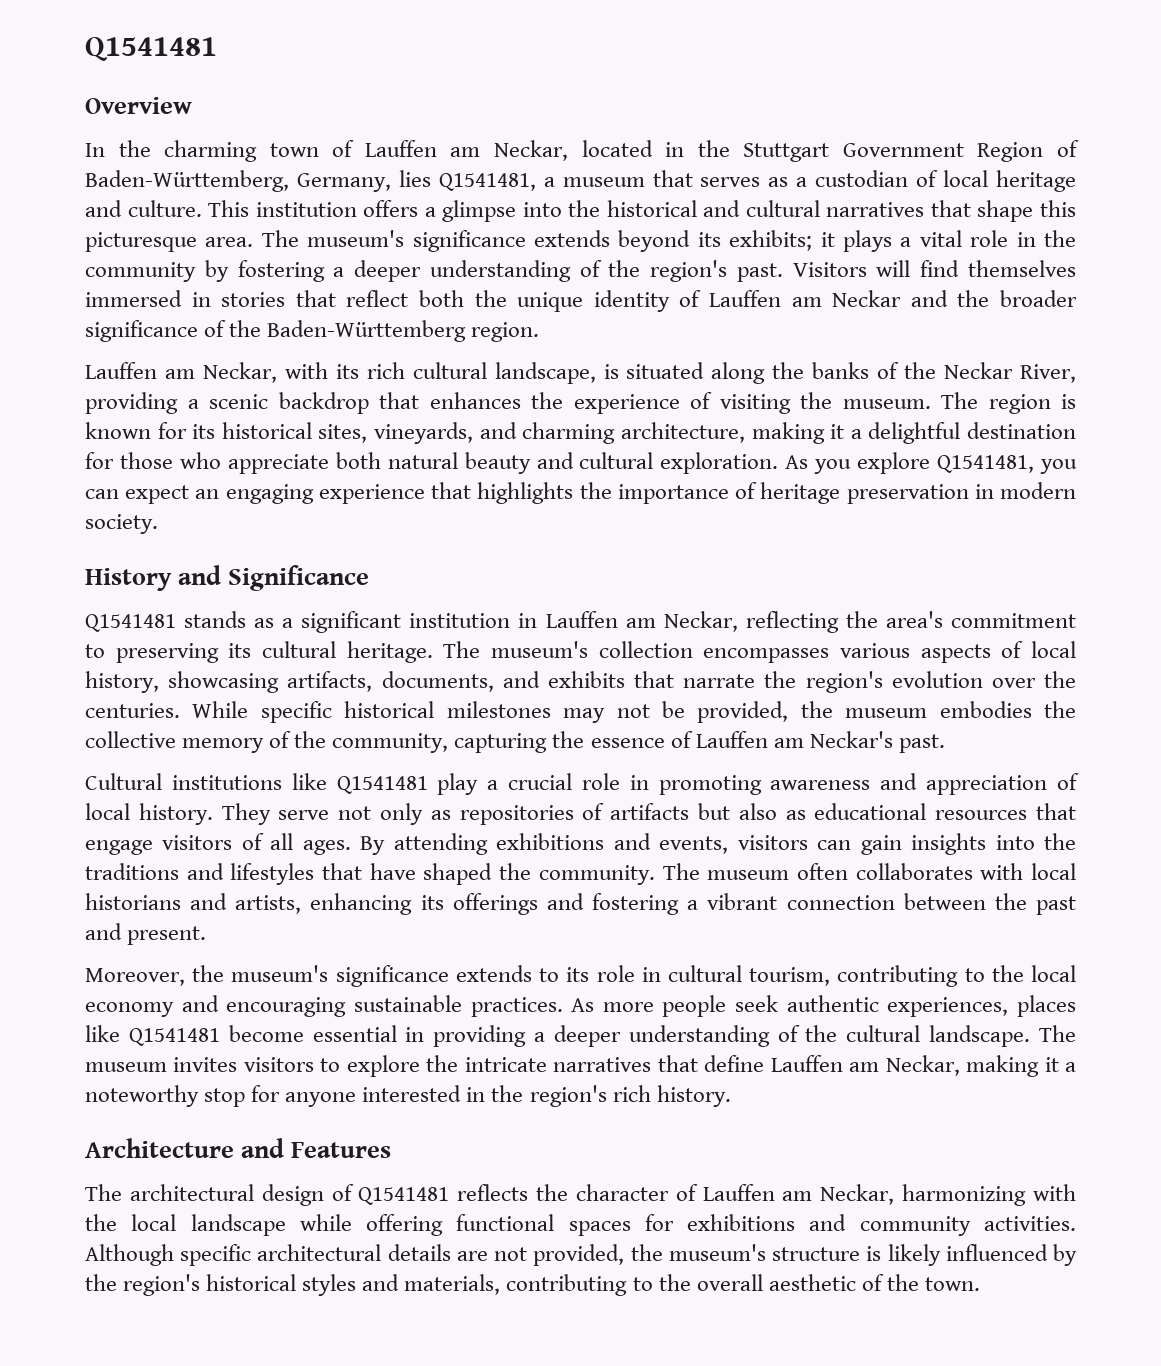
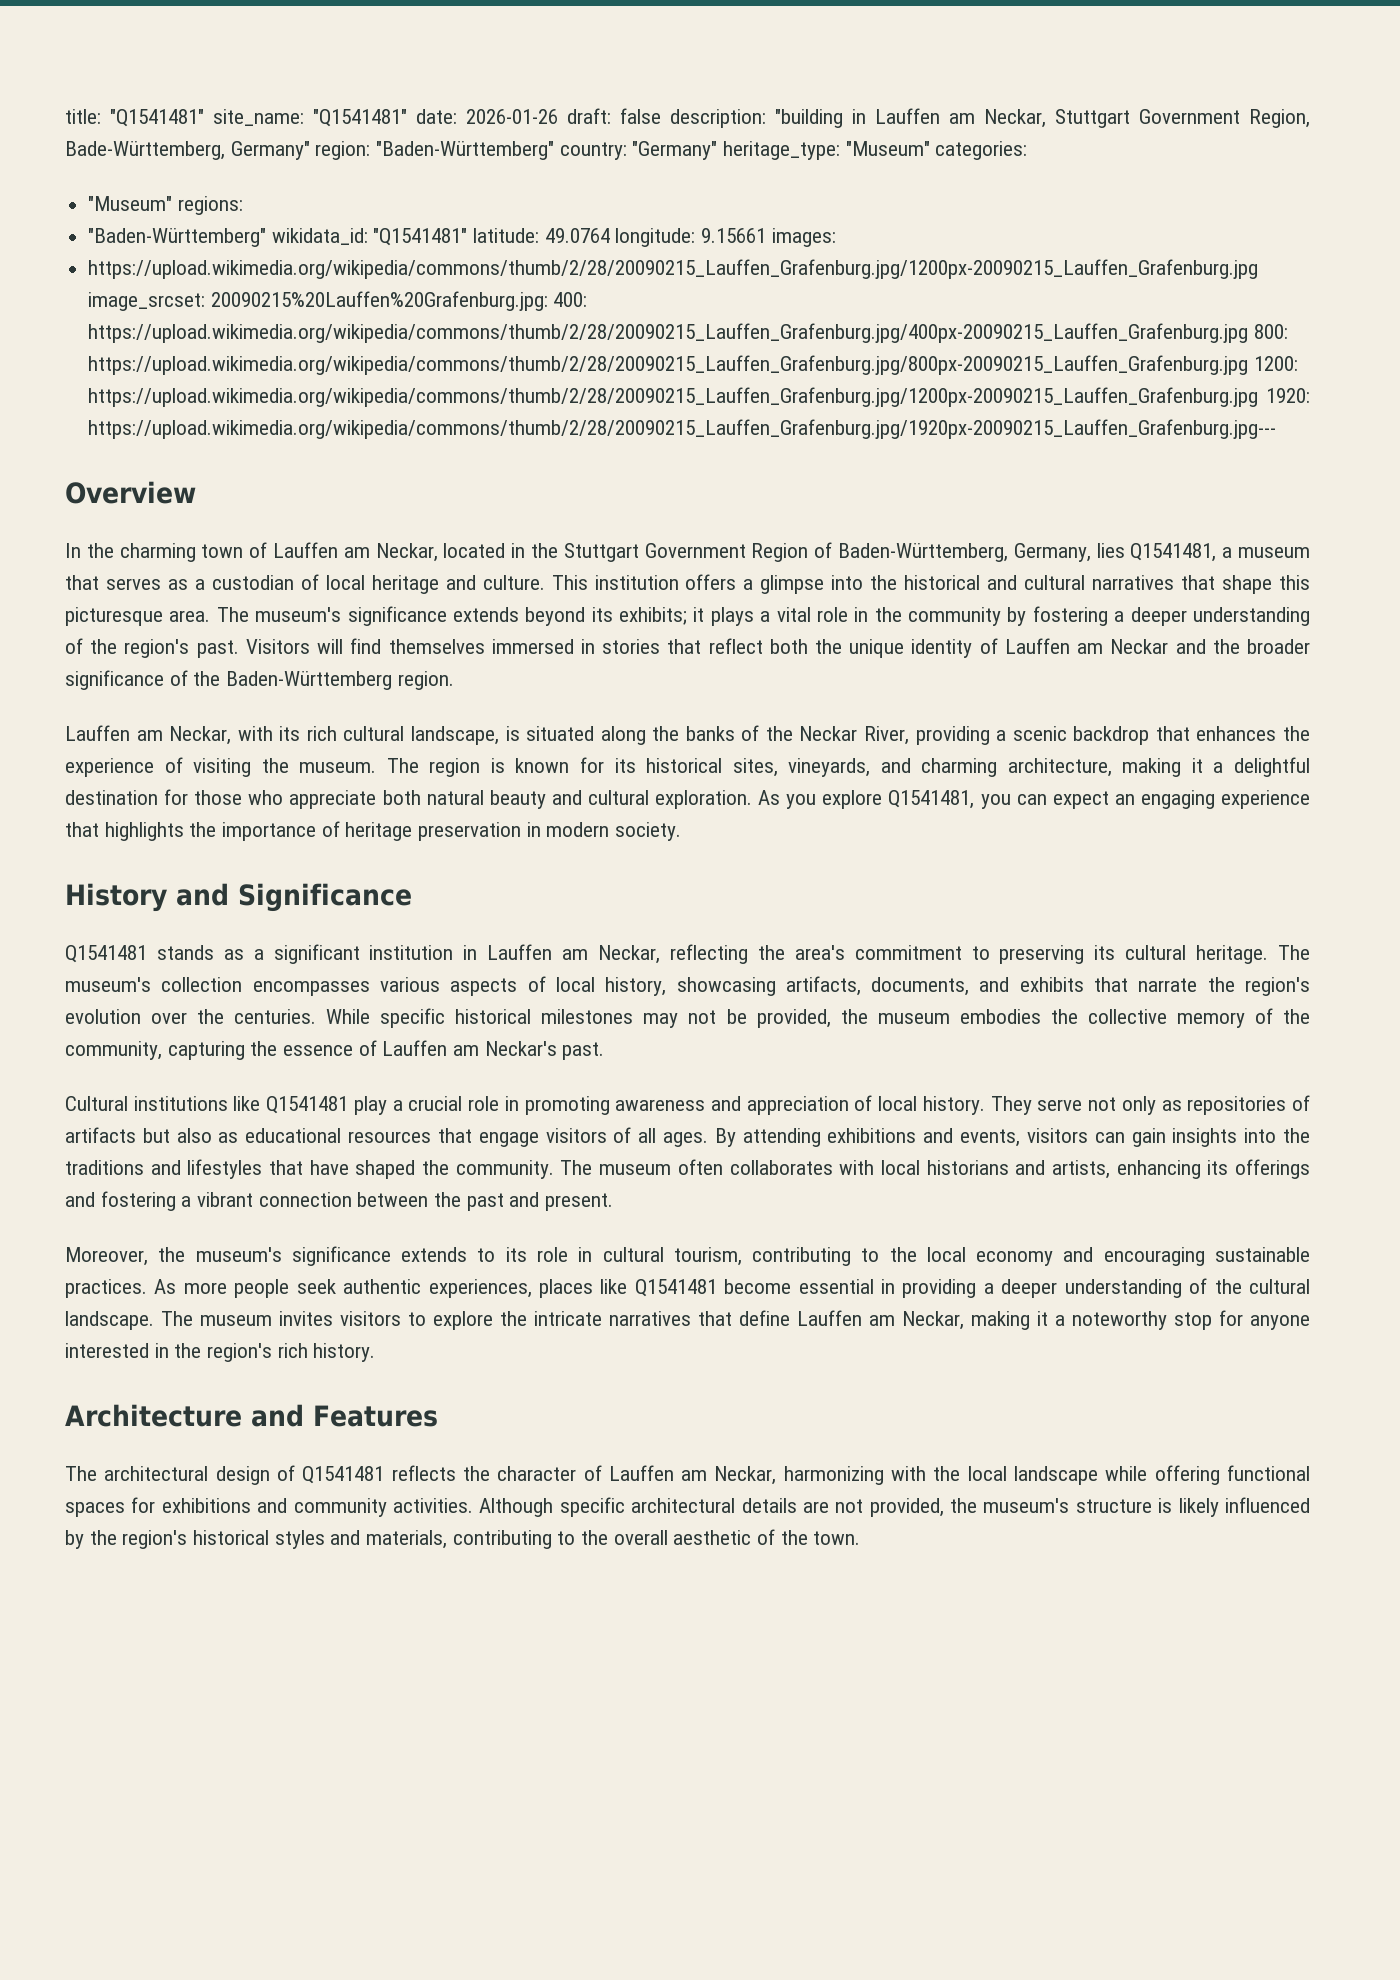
[85,37,217,61] Q1541481 -> [65,108,1310,128] [65,141,1028,160] [88,196,243,215] [88,228,836,247] [88,259,1259,279] [88,291,588,311] [88,323,1288,343] [88,355,1298,375] [88,387,1310,407] [88,419,1277,439] title: "Q1541481" site_name: "Q1541481" date: 2026-01-26 draft: false description: "building in Lauffen am Neckar, Stuttgart Government Region, Bade-Württemberg, Germany" region: "Baden-Württemberg" country: "Germany" heritage_type: "Museum" categories: // "Museum" regions: // "Baden-Württemberg" wikidata_id: "Q1541481" latitude: 49.0764 longitude: 9.15661 images: // https://upload.wikimedia.org/wikipedia/commons/thumb/2/28/20090215_Lauffen_Grafenburg.jpg/1200px-20090215_Lauffen_Grafenburg.jpg image_srcset: 20090215%20Lauffen%20Grafenburg.jpg: 400: https://upload.wikimedia.org/wikipedia/commons/thumb/2/28/20090215_Lauffen_Grafenburg.jpg/400px-20090215_Lauffen_Grafenburg.jpg 800: https://upload.wikimedia.org/wikipedia/commons/thumb/2/28/20090215_Lauffen_Grafenburg.jpg/800px-20090215_Lauffen_Grafenburg.jpg 1200: https://upload.wikimedia.org/wikipedia/commons/thumb/2/28/20090215_Lauffen_Grafenburg.jpg/1200px-20090215_Lauffen_Grafenburg.jpg 1920: https://upload.wikimedia.org/wikipedia/commons/thumb/2/28/20090215_Lauffen_Grafenburg.jpg/1920px-20090215_Lauffen_Grafenburg.jpg---

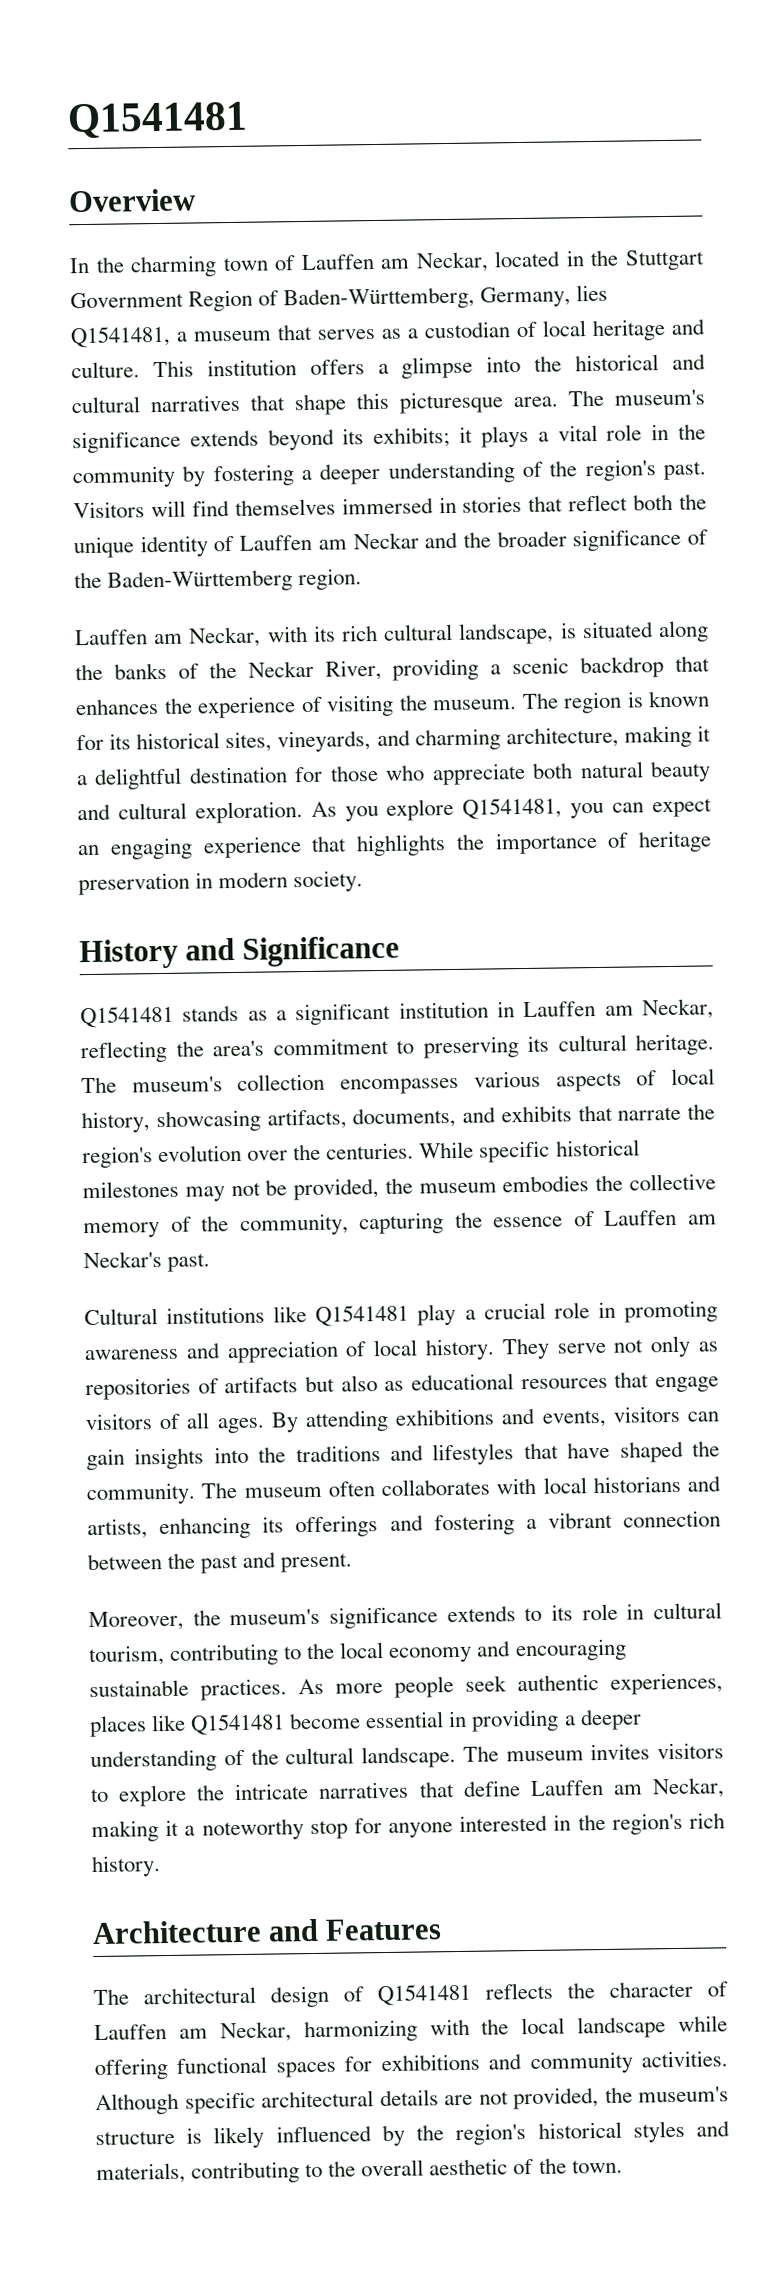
[65,108,1310,128] [65,141,1028,160] [88,196,243,215] [88,228,836,247] [88,259,1259,279] [88,291,588,311] [88,323,1288,343] [88,355,1298,375] [88,387,1310,407] [88,419,1277,439] title: "Q1541481" site_name: "Q1541481" date: 2026-01-26 draft: false description: "building in Lauffen am Neckar, Stuttgart Government Region, Bade-Württemberg, Germany" region: "Baden-Württemberg" country: "Germany" heritage_type: "Museum" categories: // "Museum" regions: // "Baden-Württemberg" wikidata_id: "Q1541481" latitude: 49.0764 longitude: 9.15661 images: // https://upload.wikimedia.org/wikipedia/commons/thumb/2/28/20090215_Lauffen_Grafenburg.jpg/1200px-20090215_Lauffen_Grafenburg.jpg image_srcset: 20090215%20Lauffen%20Grafenburg.jpg: 400: https://upload.wikimedia.org/wikipedia/commons/thumb/2/28/20090215_Lauffen_Grafenburg.jpg/400px-20090215_Lauffen_Grafenburg.jpg 800: https://upload.wikimedia.org/wikipedia/commons/thumb/2/28/20090215_Lauffen_Grafenburg.jpg/800px-20090215_Lauffen_Grafenburg.jpg 1200: https://upload.wikimedia.org/wikipedia/commons/thumb/2/28/20090215_Lauffen_Grafenburg.jpg/1200px-20090215_Lauffen_Grafenburg.jpg 1920: https://upload.wikimedia.org/wikipedia/commons/thumb/2/28/20090215_Lauffen_Grafenburg.jpg/1920px-20090215_Lauffen_Grafenburg.jpg--- -> [67,101,248,140] Q1541481

